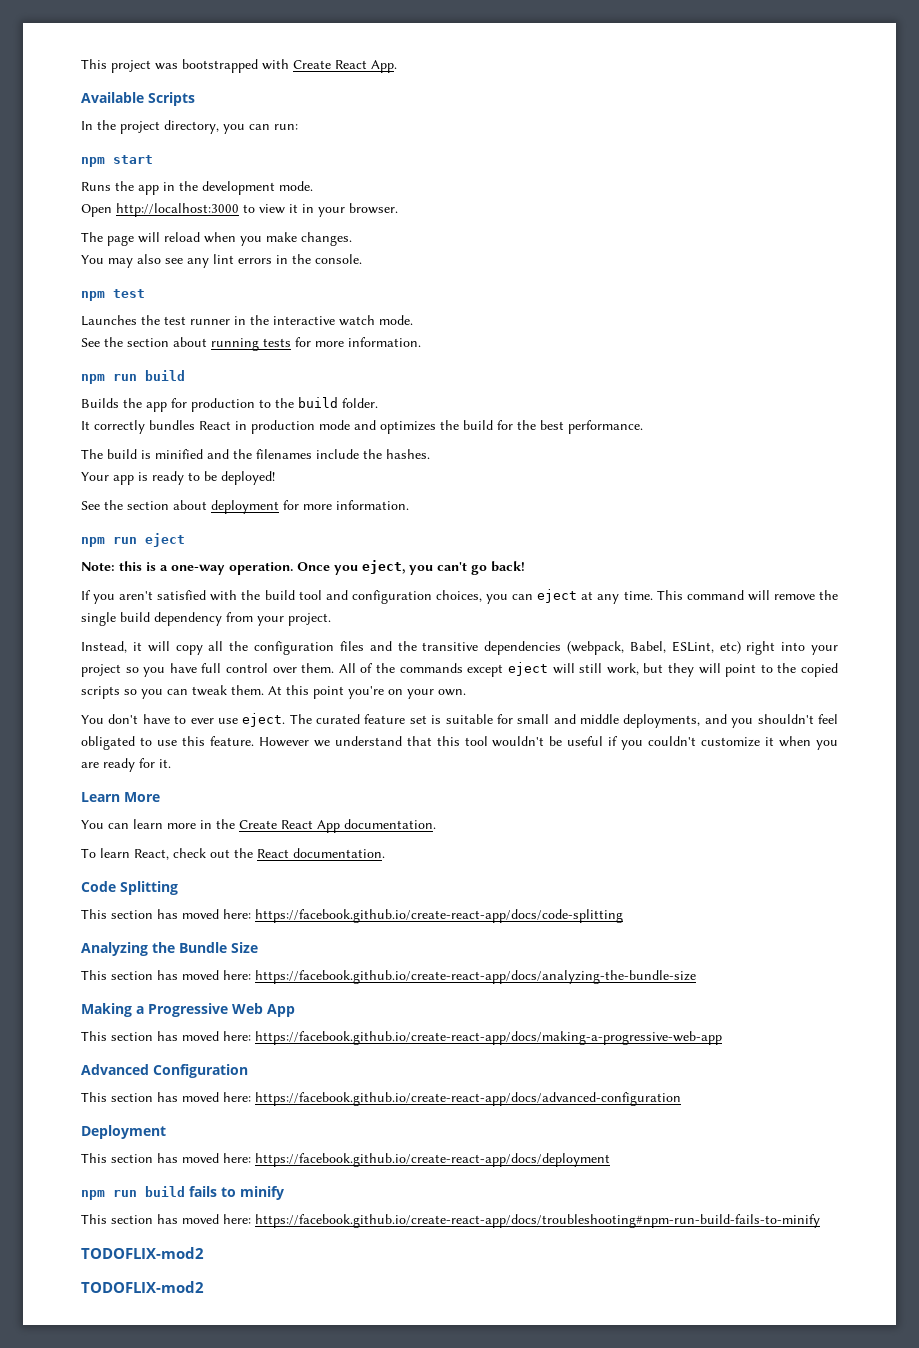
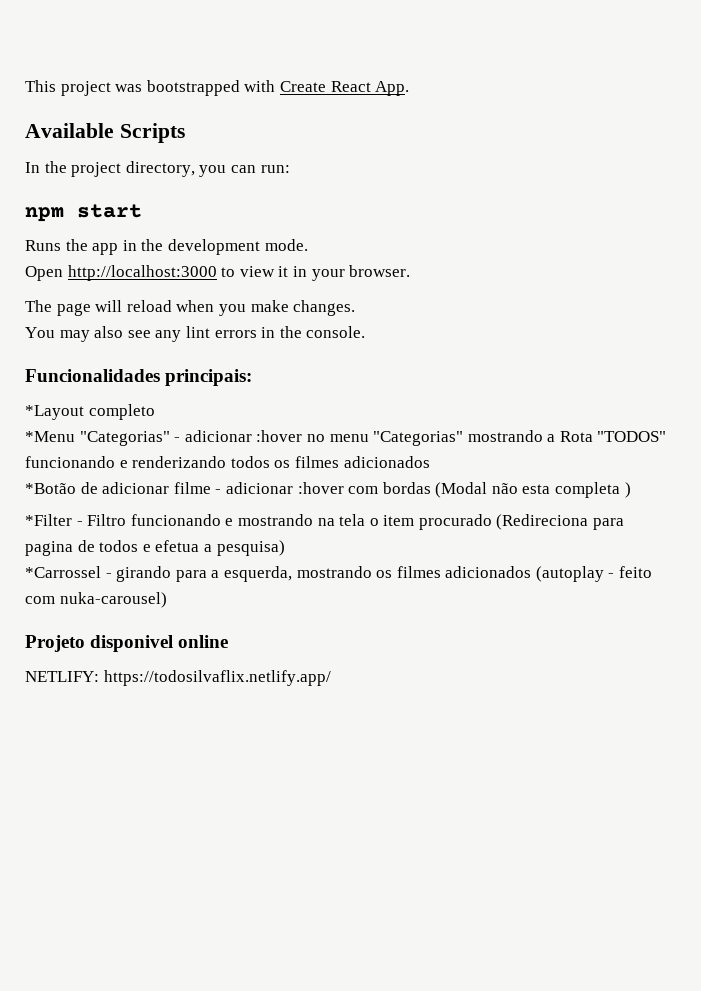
[81,289,145,301] [81,315,413,326] [81,337,421,351] [81,370,185,384] [81,397,378,412] [81,420,643,434] [81,449,430,459] [81,471,275,485] [81,500,409,514] [81,533,185,547] [81,560,525,575] [81,589,838,604] [81,612,331,626] [81,641,839,655] [81,662,838,677] [81,685,466,699] [81,713,839,728] [81,736,839,750] [81,758,171,772] [81,792,160,802] [81,819,436,833] [81,848,385,860] [81,881,178,895] [81,909,623,923] [81,942,258,956] [81,970,696,984] [81,1003,295,1017] [81,1031,722,1045] [81,1064,248,1078] [81,1092,681,1106] [81,1125,166,1139] [81,1153,610,1167] [81,1186,284,1200] [81,1214,820,1228] [81,1247,204,1259] [81,1281,204,1293] npm test // Launches the test runner in the interactive watch mode. // See the section about running tests for more information. // npm run build // Builds the app for production to the build folder. // It correctly bundles React in production mode and optimizes the build for the best performance. // The build is minified and the filenames include the hashes. // Your app is ready to be deployed! // See the section about deployment for more information. // npm run eject // Note: this is a one-way operation. Once you eject, you can't go back! // If you aren't satisfied with the build tool and configuration choices, you can eject at any time. This command will remove the single build dependency from your project. // Instead, it will copy all the configuration files and the transitive dependencies (webpack, Babel, ESLint, etc) right into your project so you have full control over them. All of the commands except eject will still work, but they will point to the copied scripts so you can tweak them. At this point you're on your own. // You don't have to ever use eject. The curated feature set is suitable for small and middle deployments, and you shouldn't feel obligated to use this feature. However we understand that this tool wouldn't be useful if you couldn't customize it when you are ready for it. // Learn More // You can learn more in the Create React App documentation. // To learn React, check out the React documentation. // Code Splitting // This section has moved here: https://facebook.github.io/create-react-app/docs/code-splitting // Analyzing the Bundle Size // This section has moved here: https://facebook.github.io/create-react-app/docs/analyzing-the-bundle-size // Making a Progressive Web App // This section has moved here: https://facebook.github.io/create-react-app/docs/making-a-progressive-web-app // Advanced Configuration // This section has moved here: https://facebook.github.io/create-react-app/docs/advanced-configuration // Deployment // This section has moved here: https://facebook.github.io/create-react-app/docs/deployment // npm run build fails to minify // This section has moved here: https://facebook.github.io/create-react-app/docs/troubleshooting#npm-run-build-fails-to-minify // TODOFLIX-mod2 // TODOFLIX-mod2 -> [25,369,253,386] [25,404,155,420] [25,430,667,446] [25,456,430,468] [25,482,631,498] [25,514,625,530] [25,540,285,556] [25,566,653,582] [25,592,167,608] [25,635,229,652] [25,670,331,686] Funcionalidades principais: // *Layout completo // *Menu "Categorias" - adicionar :hover no menu "Categorias" mostrando a Rota "TODOS" funcionando e renderizando todos os filmes adicionados // *Botão de adicionar filme - adicionar :hover com bordas (Modal não esta completa ) // *Filter - Filtro funcionando e mostrando na tela o item procurado (Redireciona para pagina de todos e efetua a pesquisa) // *Carrossel - girando para a esquerda, mostrando os filmes adicionados (autoplay - feito com nuka-carousel) // Projeto disponivel online // NETLIFY: https://todosilvaflix.netlify.app/

